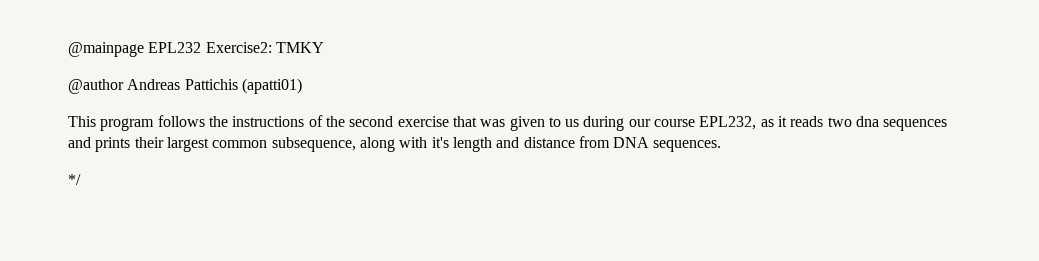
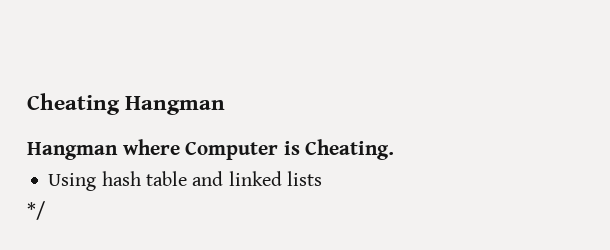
[68,42,324,57] [68,78,302,94] [68,115,948,131] [68,136,722,152] @mainpage EPL232 Exercise2: TMKY // @author Andreas Pattichis (apatti01) // This program follows the instructions of the second exercise that was given to us during our course EPL232, as it reads two dna sequences and prints their largest common subsequence, along with it's length and distance from DNA sequences. -> [27,93,226,115] [27,139,395,160] [48,171,322,191] Cheating Hangman // Hangman where Computer is Cheating. // Using hash table and linked lists

